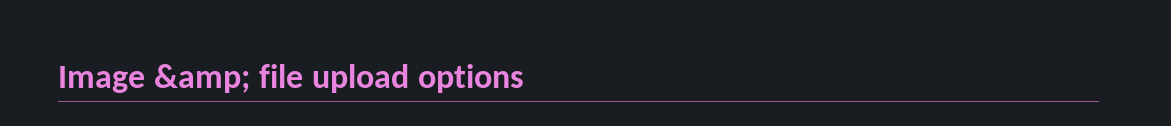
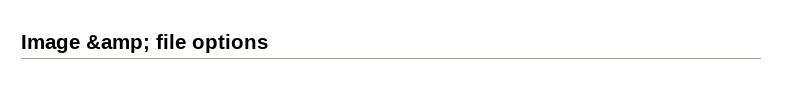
[312,64,410,93] upload -> (186, 41) none

